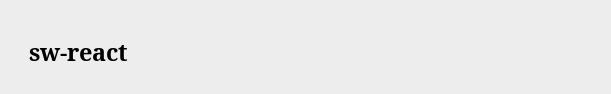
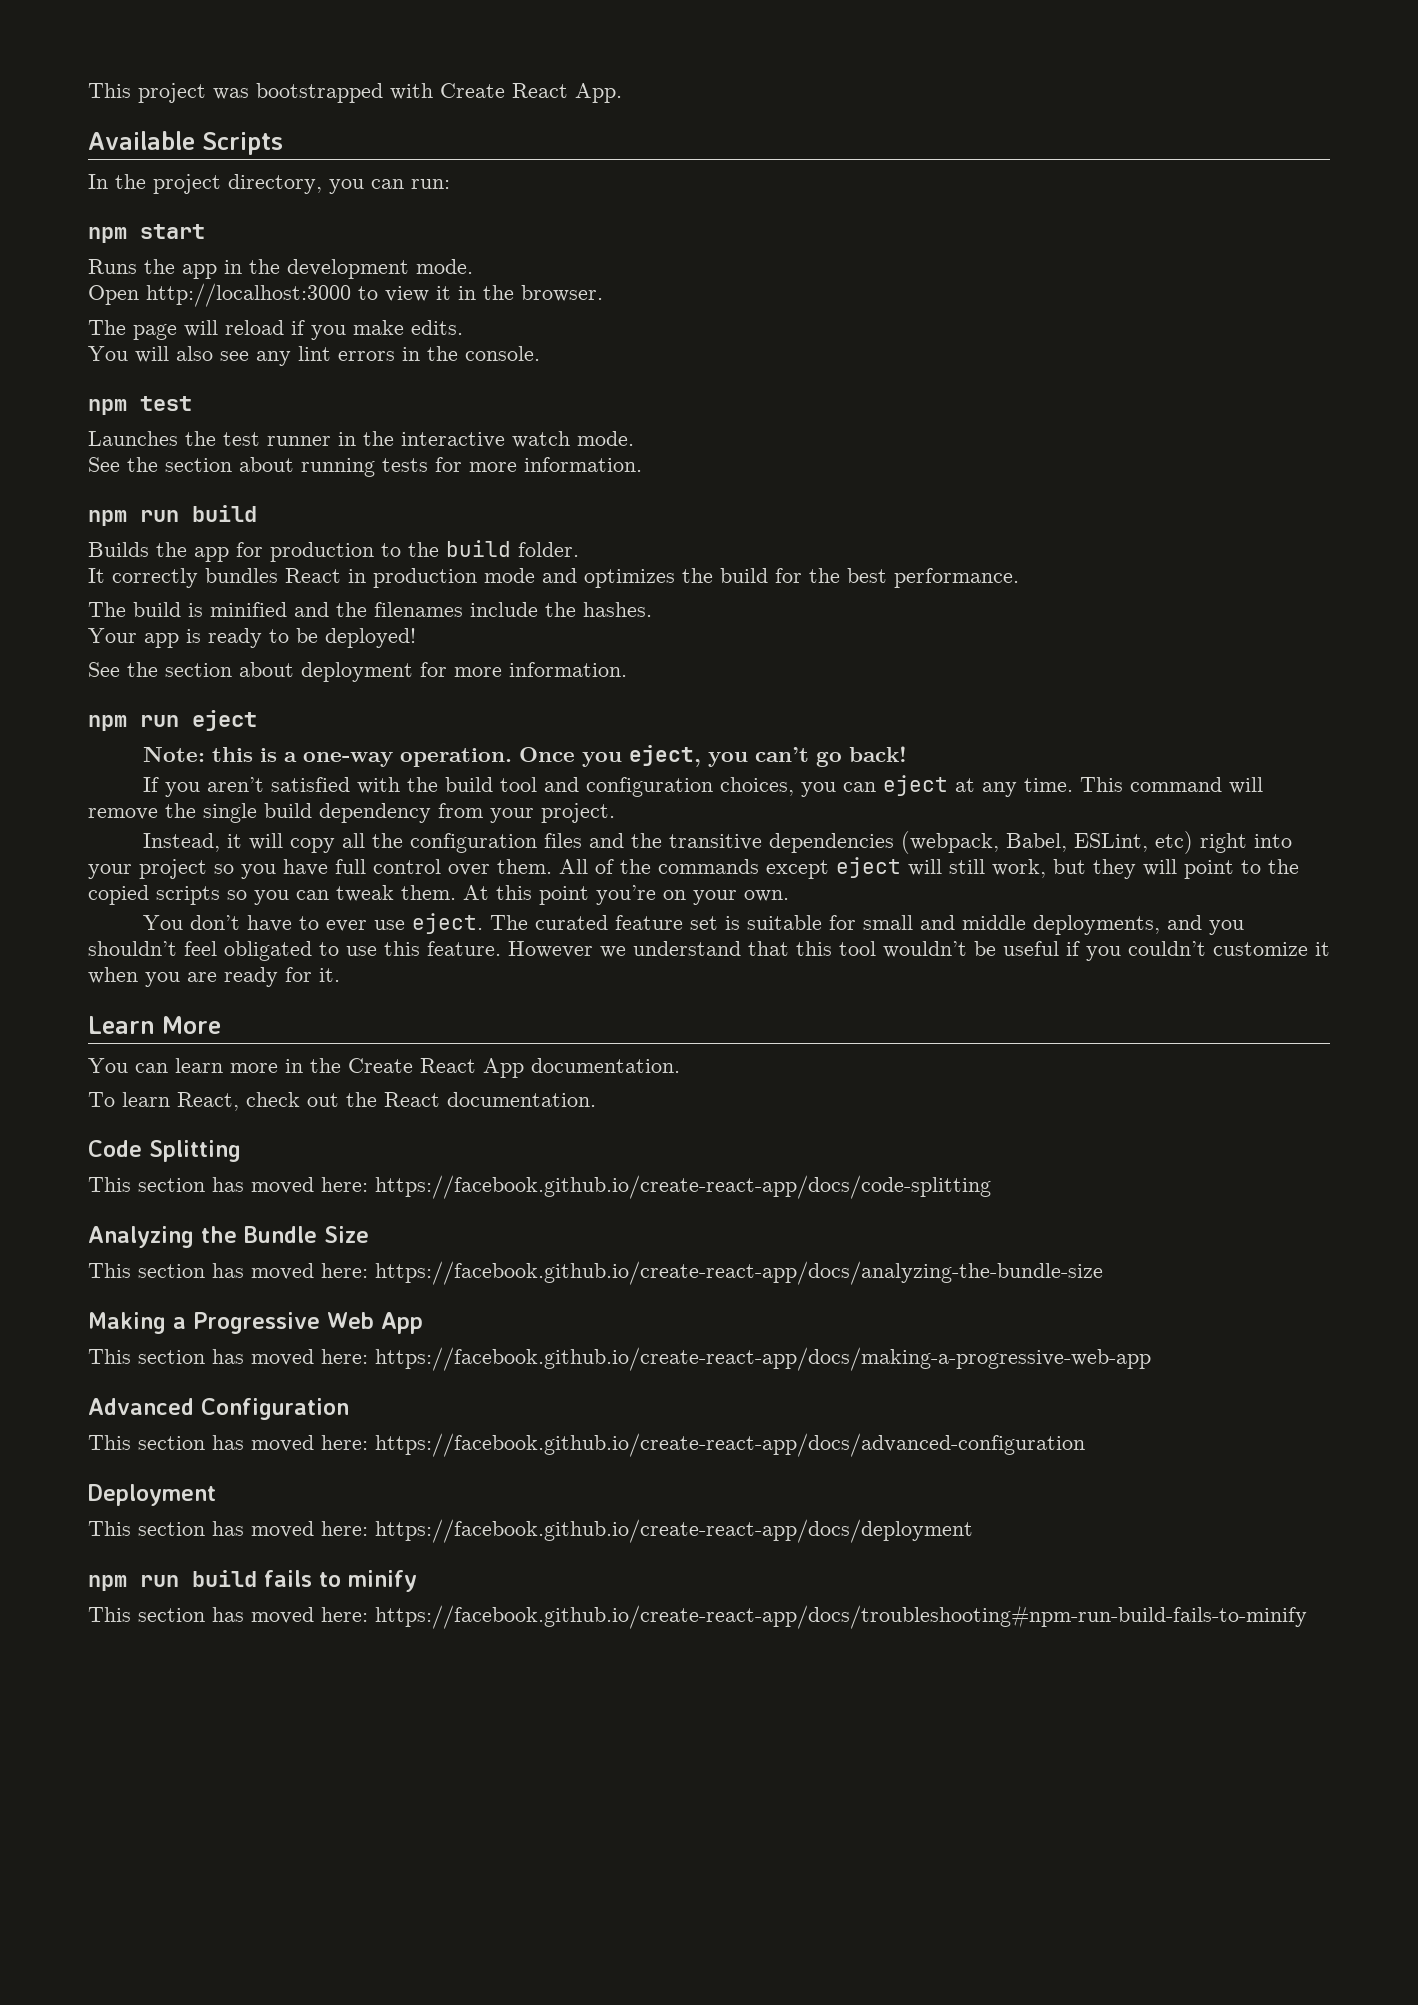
[29,45,128,61] sw-react -> [88,83,622,103] [88,131,283,155] [88,174,450,194] [88,224,205,243] [88,259,473,279] [88,283,603,307] [88,320,463,340] [88,346,540,366] [88,396,192,415] [88,431,634,448] [88,457,642,477] [88,505,257,526] [88,540,579,562] [88,568,1019,588] [88,602,652,617] [88,628,416,648] [88,662,627,682] [88,710,257,731] [142,745,907,767] [142,775,1263,797] [88,803,615,823] [142,831,1292,854] [88,857,1299,879] [88,885,789,905] [142,913,1244,935] [88,941,1330,961] [88,967,340,987] [88,1016,221,1034] [88,1058,680,1078] [88,1092,596,1111] [88,1140,241,1162] [88,1175,991,1199] [88,1226,369,1248] [88,1261,1103,1285] [88,1312,423,1334] [88,1347,1151,1371] [88,1398,349,1420] [88,1433,1085,1457] [88,1484,216,1506] [88,1519,973,1543] [88,1570,417,1592] [88,1605,1307,1629] This project was bootstrapped with Create React App. // Available Scripts // In the project directory, you can run: // npm start // Runs the app in the development mode. // Open http://localhost:3000 to view it in the browser. // The page will reload if you make edits. // You will also see any lint errors in the console. // npm test // Launches the test runner in the interactive watch mode. // See the section about running tests for more information. // npm run build // Builds the app for production to the build folder. // It correctly bundles React in production mode and optimizes the build for the best performance. // The build is minified and the filenames include the hashes. // Your app is ready to be deployed! // See the section about deployment for more information. // npm run eject // Note: this is a one-way operation. Once you eject, you can’t go back! // If you aren’t satisfied with the build tool and configuration choices, you can eject at any time. This command will remove the single build dependency from your project. // Instead, it will copy all the configuration files and the transitive dependencies (webpack, Babel, ESLint, etc) right into your project so you have full control over them. All of the commands except eject will still work, but they will point to the copied scripts so you can tweak them. At this point you’re on your own. // You don’t have to ever use eject. The curated feature set is suitable for small and middle deployments, and you shouldn’t feel obligated to use this feature. However we understand that this tool wouldn’t be useful if you couldn’t customize it when you are ready for it. // Learn More // You can learn more in the Create React App documentation. // To learn React, check out the React documentation. // Code Splitting // This section has moved here: https://facebook.github.io/create-react-app/docs/code-splitting // Analyzing the Bundle Size // This section has moved here: https://facebook.github.io/create-react-app/docs/analyzing-the-bundle-size // Making a Progressive Web App // This section has moved here: https://facebook.github.io/create-react-app/docs/making-a-progressive-web-app // Advanced Configuration // This section has moved here: https://facebook.github.io/create-react-app/docs/advanced-configuration // Deployment // This section has moved here: https://facebook.github.io/create-react-app/docs/deployment // npm run build fails to minify // This section has moved here: https://facebook.github.io/create-react-app/docs/troubleshooting#npm-run-build-fails-to-minify

